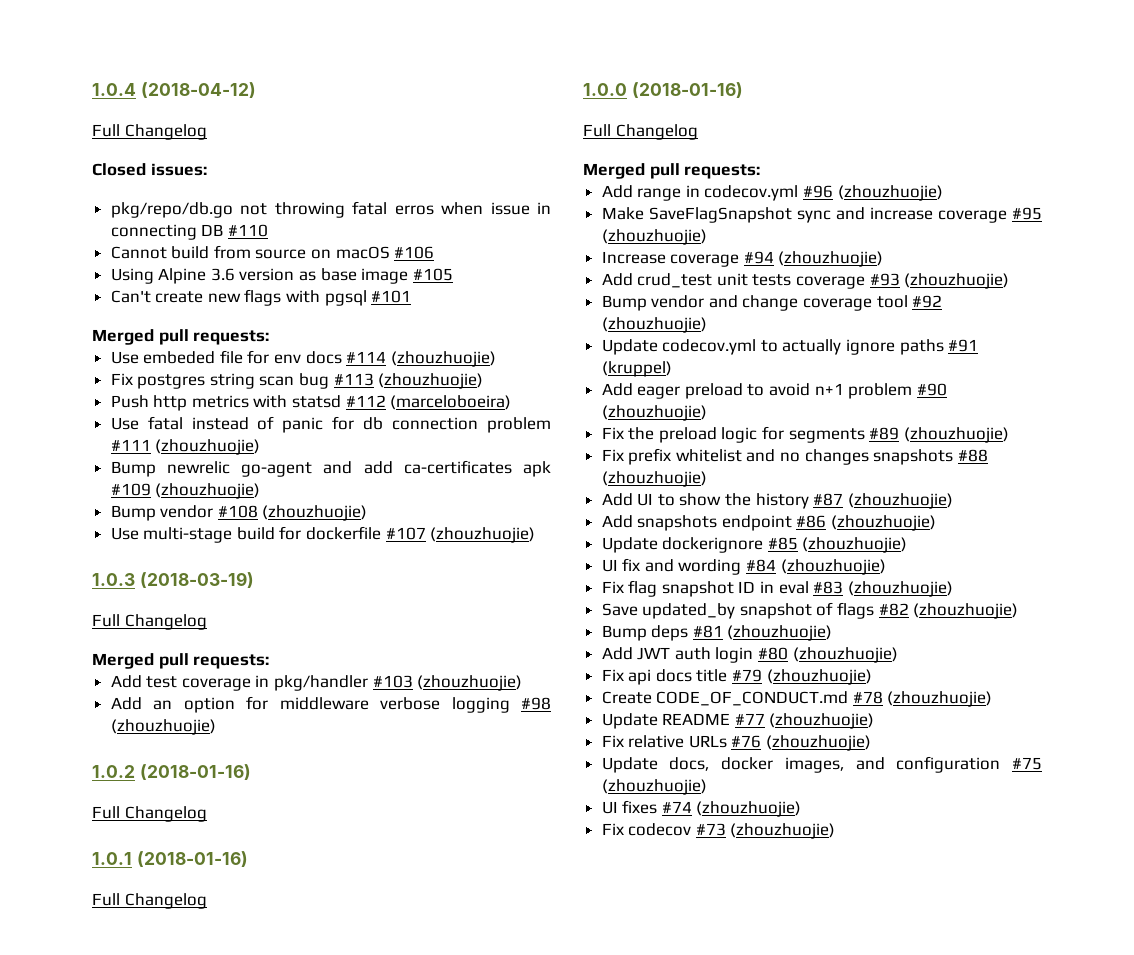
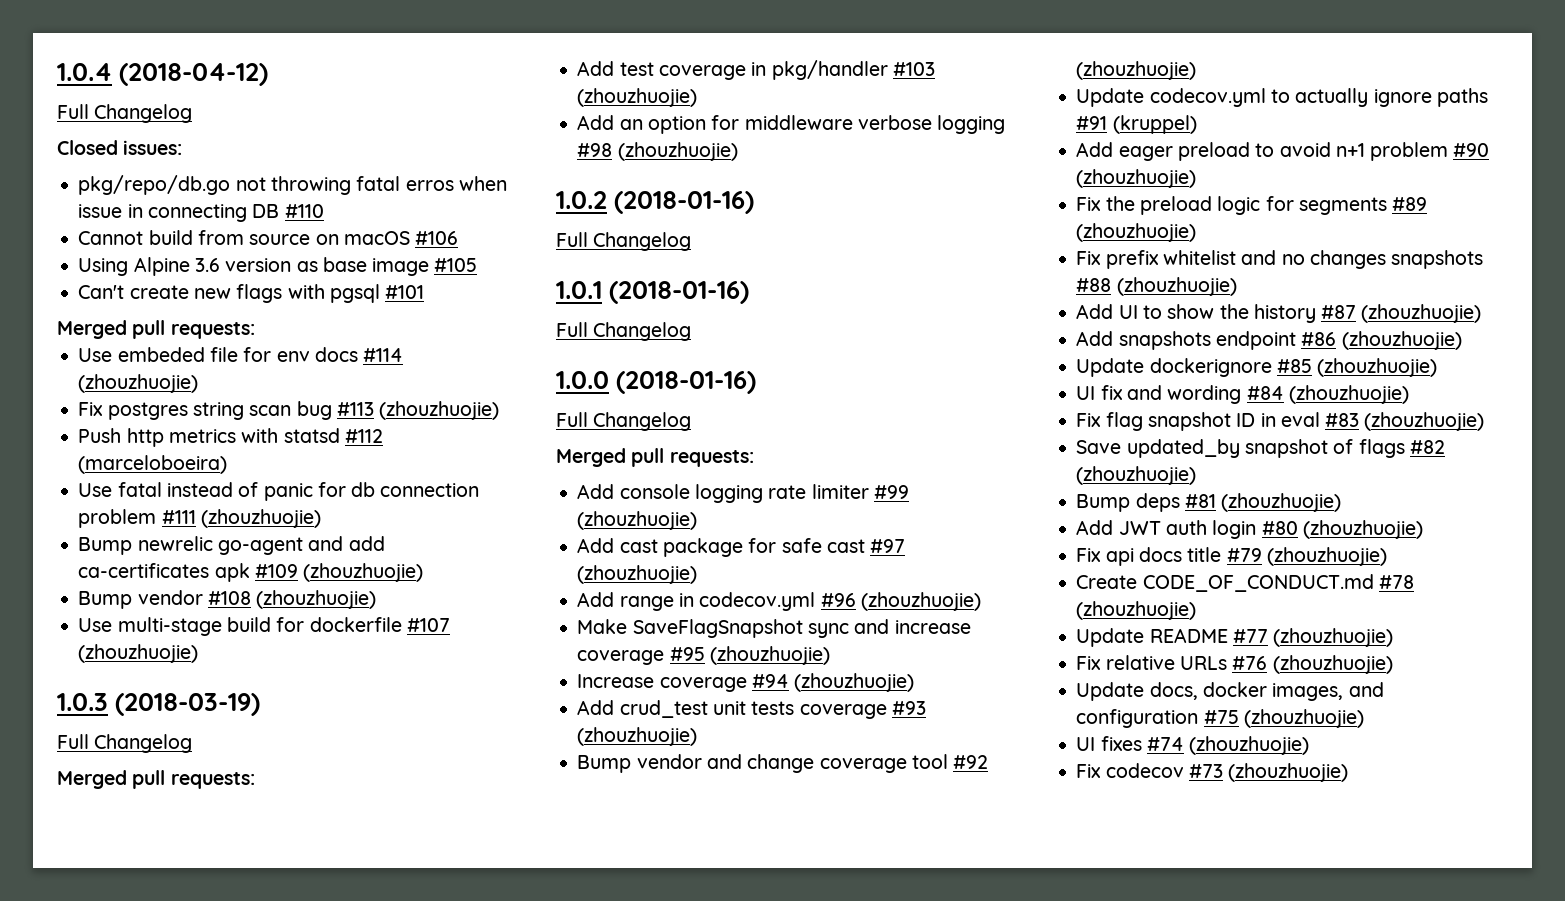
(761, 171) none -> [577,484,909,503] [577,511,698,530] [577,538,906,557] [577,565,698,584] // Add console logging rate limiter #99 (zhouzhuojie) // Add cast package for safe cast #97 (zhouzhuojie)

